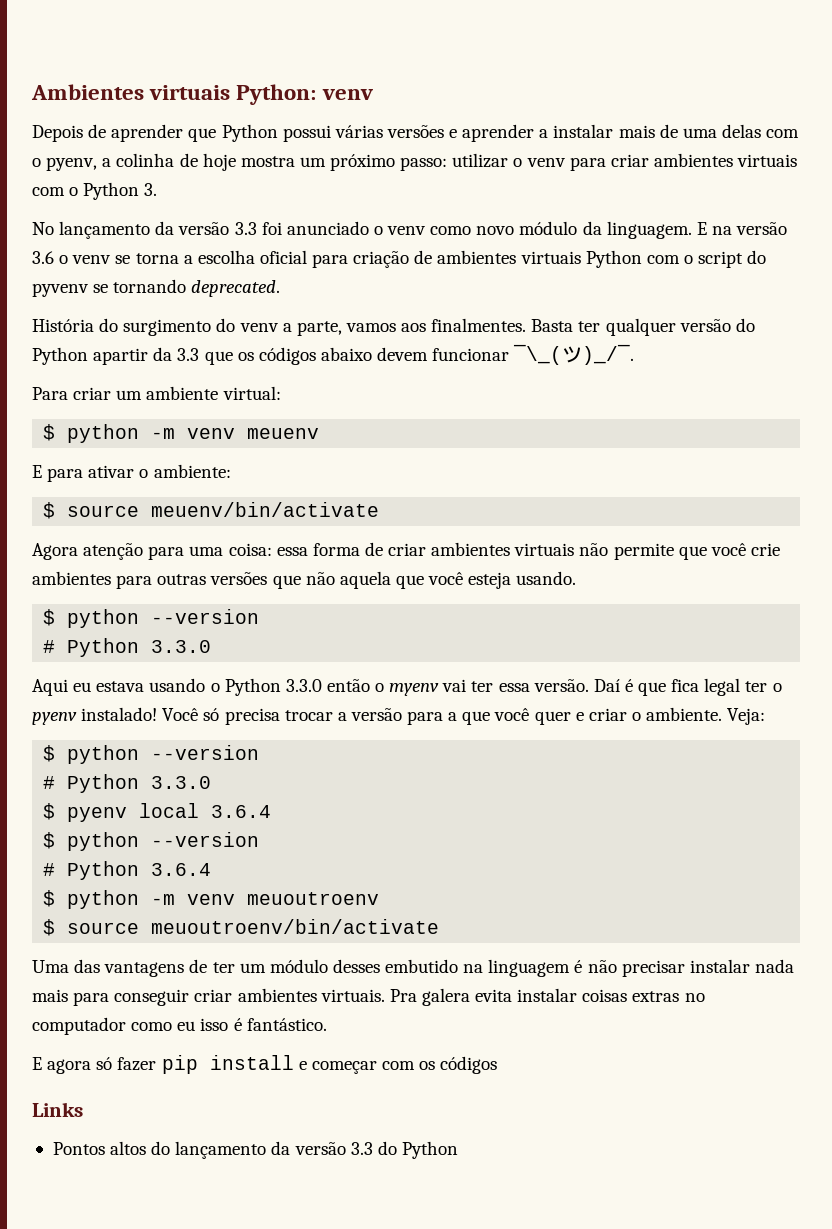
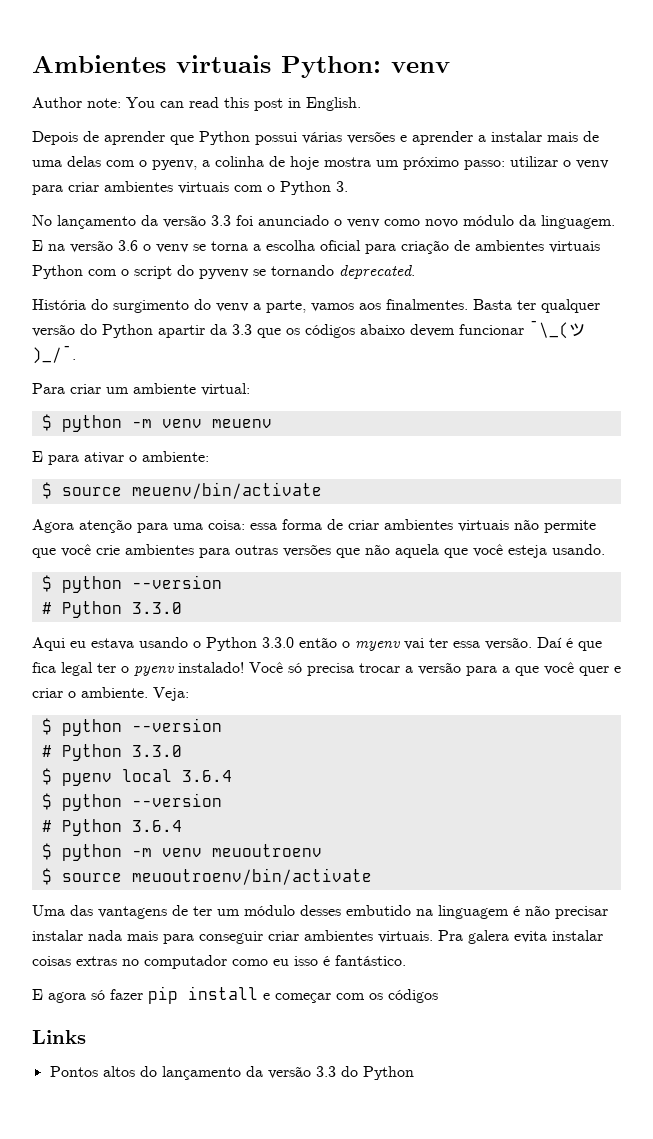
(373, 94) none -> [32,97,361,111] // Author note: You can read this post in English.

